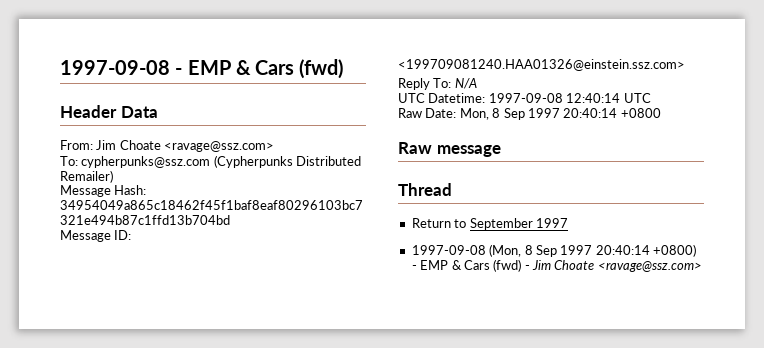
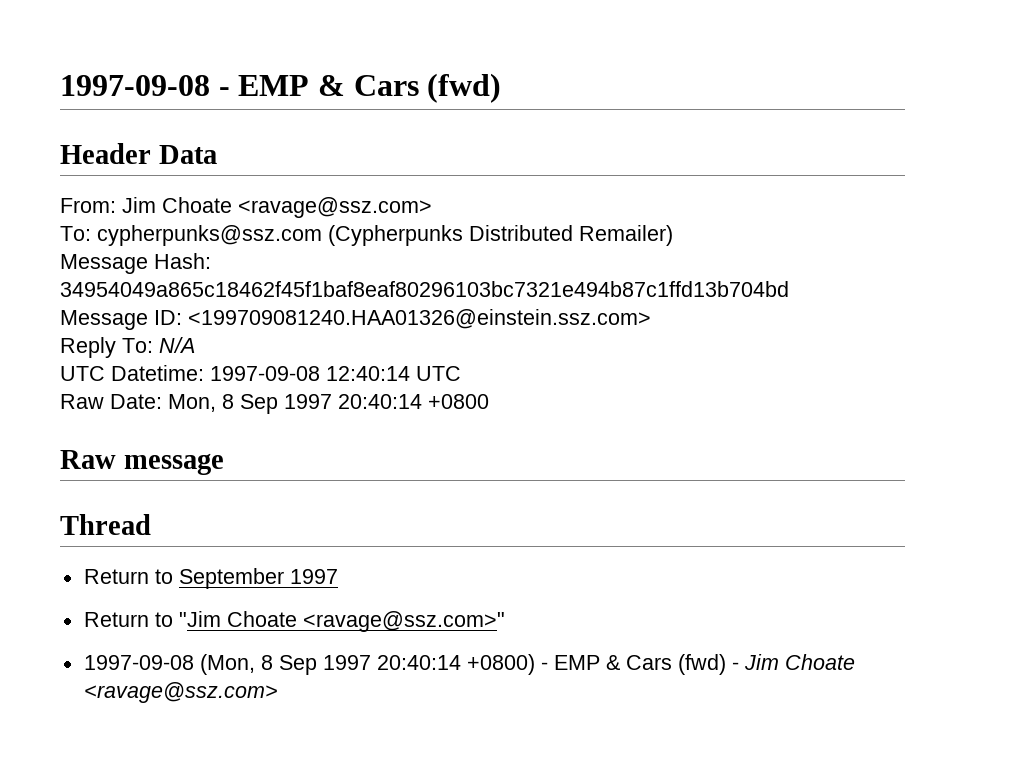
(568, 223) none -> [83,611,505,632] // Return to "Jim Choate <ravage@ssz.com>"

